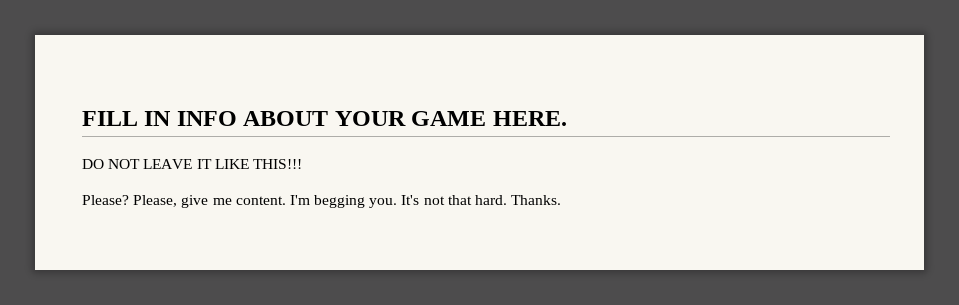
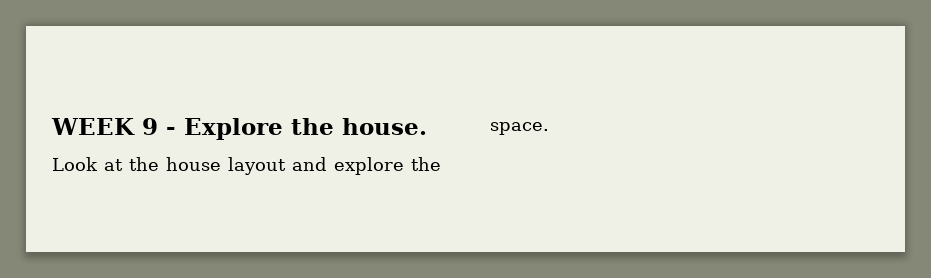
[82,111,567,126] [82,159,302,169] [82,195,562,208] FILL IN INFO ABOUT YOUR GAME HERE. // DO NOT LEAVE IT LIKE THIS!!! // Please? Please, give me content. I'm begging you. It's not that hard. Thanks. -> [51,118,427,140] [52,157,441,175] [490,122,549,135] WEEK 9 - Explore the house. // Look at the house layout and explore the space.

